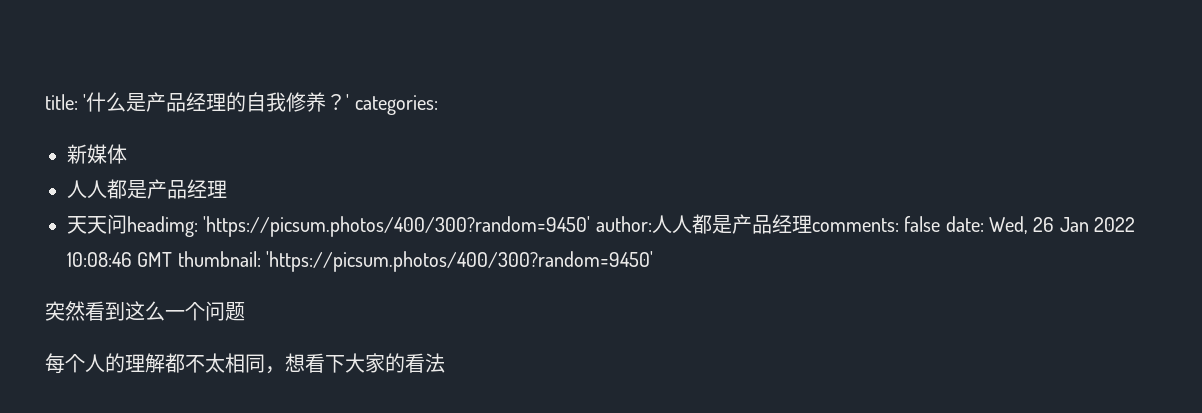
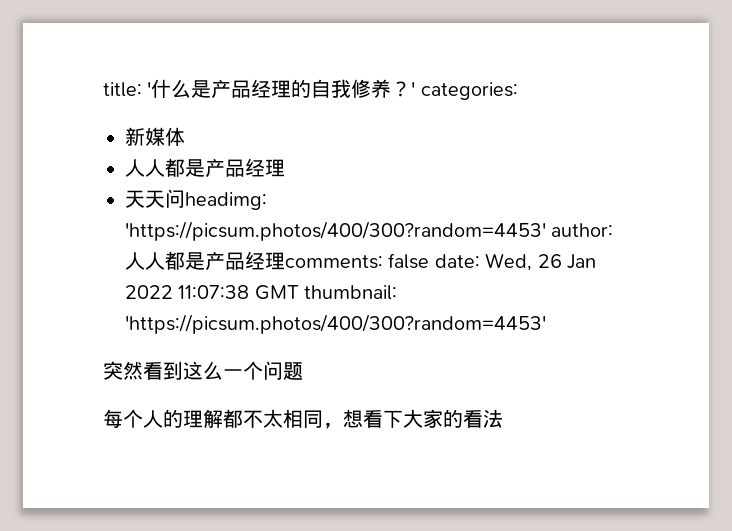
[203,216,591,237] 'https://picsum.photos/400/300?random=9450' -> [125,221,546,241] 'https://picsum.photos/400/300?random=4453'
[67,252,132,267] 10:08:46 -> [178,285,250,299] 11:07:38
[266,251,654,272] 'https://picsum.photos/400/300?random=9450' -> [125,314,546,334] 'https://picsum.photos/400/300?random=4453'

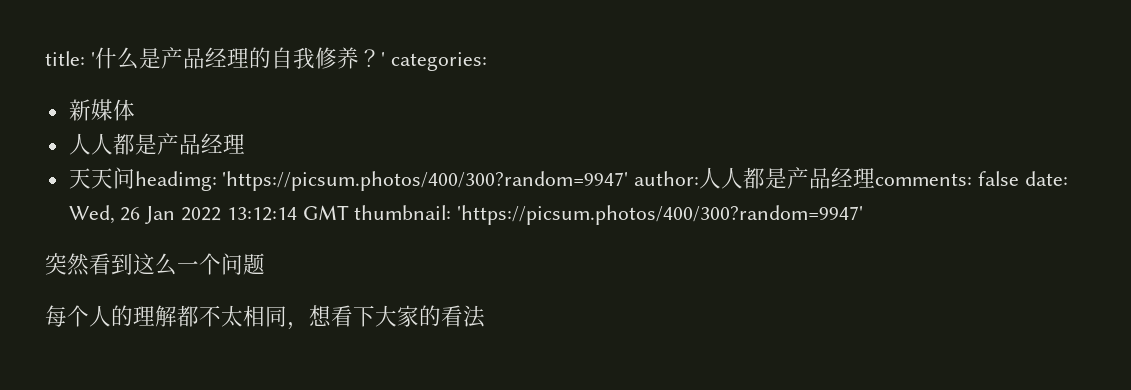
[125,221,546,241] 'https://picsum.photos/400/300?random=4453' -> [222,171,629,191] 'https://picsum.photos/400/300?random=9947'
[178,285,250,299] 11:07:38 -> [226,207,297,221] 13:12:14
[125,314,546,334] 'https://picsum.photos/400/300?random=4453' -> [457,205,864,225] 'https://picsum.photos/400/300?random=9947'

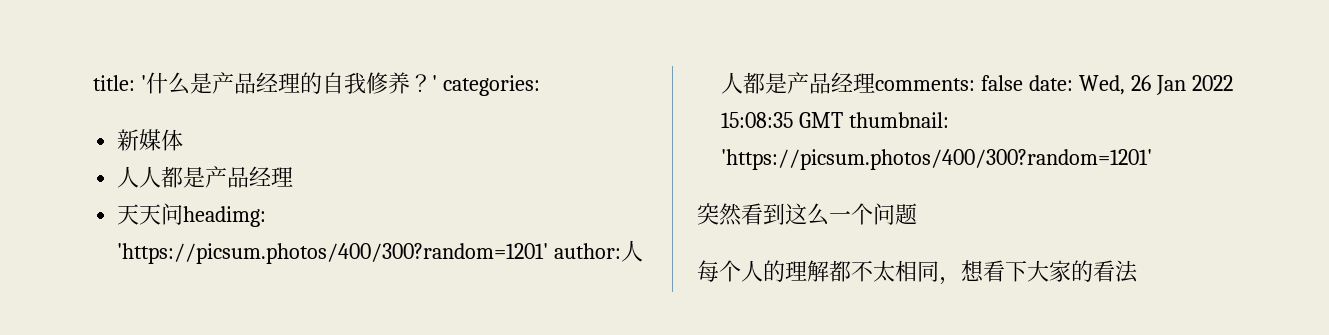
[222,171,629,191] 'https://picsum.photos/400/300?random=9947' -> [117,243,549,264] 'https://picsum.photos/400/300?random=1201'
[226,207,297,221] 13:12:14 -> [721,112,794,128] 15:08:35
[457,205,864,225] 'https://picsum.photos/400/300?random=9947' -> [721,149,1153,170] 'https://picsum.photos/400/300?random=1201'

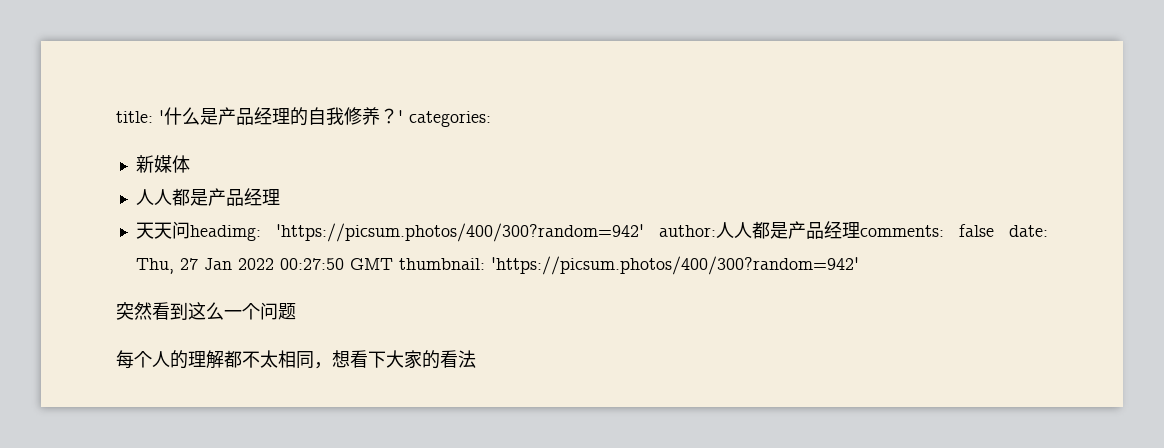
[117,243,549,264] 'https://picsum.photos/400/300?random=1201' -> [275,223,644,242] 'https://picsum.photos/400/300?random=942'
[1079,75,1151,95] Wed, 26 -> [135,258,198,274] Thu, 27
[721,112,794,128] 15:08:35 -> [279,258,344,270] 00:27:50
[721,149,1153,170] 'https://picsum.photos/400/300?random=1201' -> [490,256,859,275] 'https://picsum.photos/400/300?random=942'

